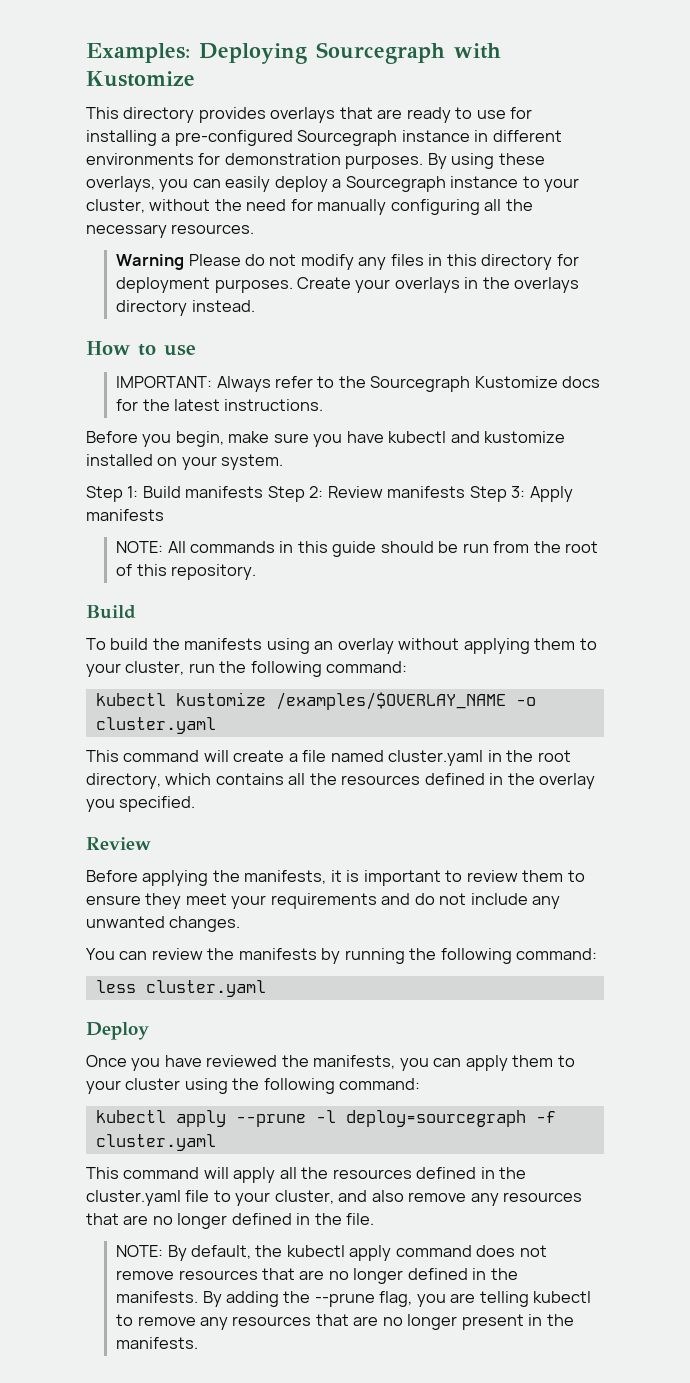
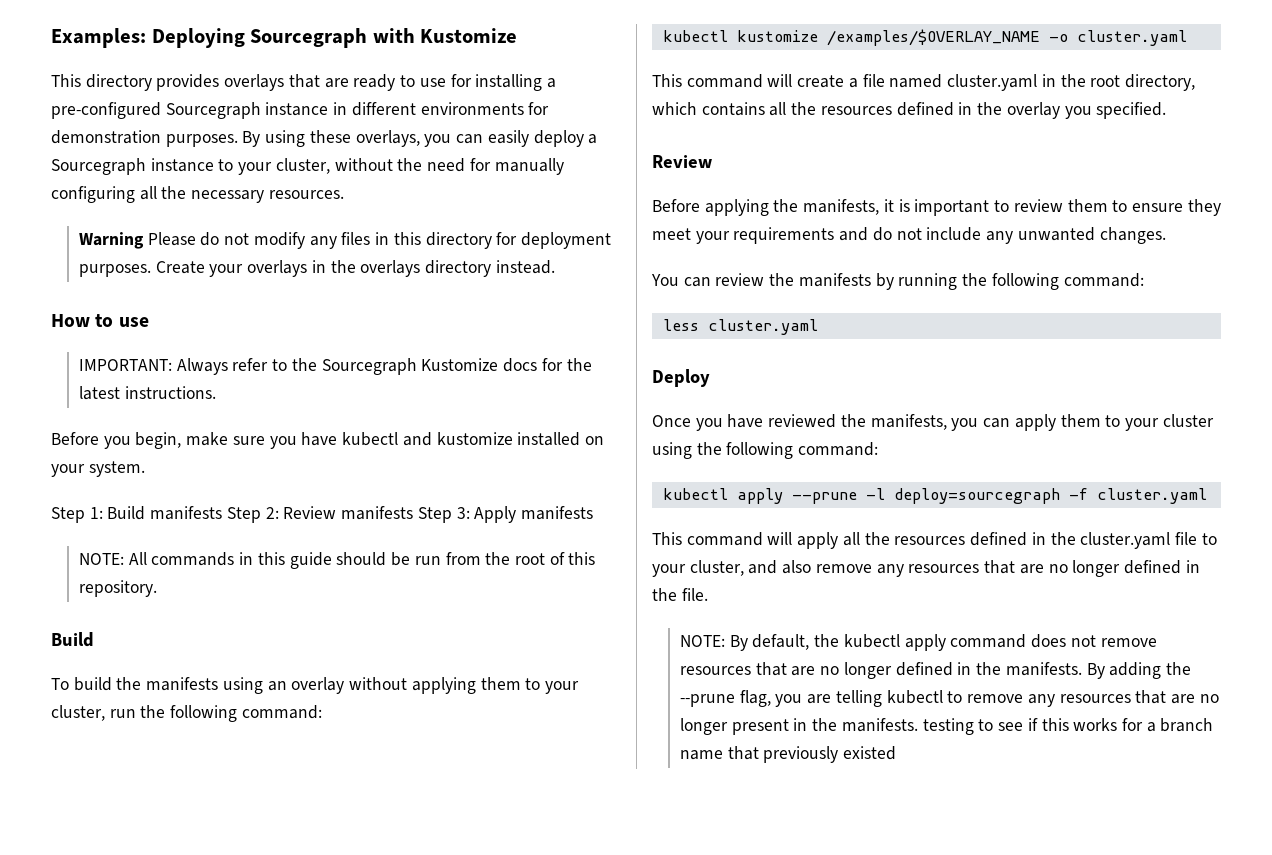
(199, 1343) none -> [922,718,1214,735] [680,746,897,763] testing to see if this works for a branch name that previously existed

